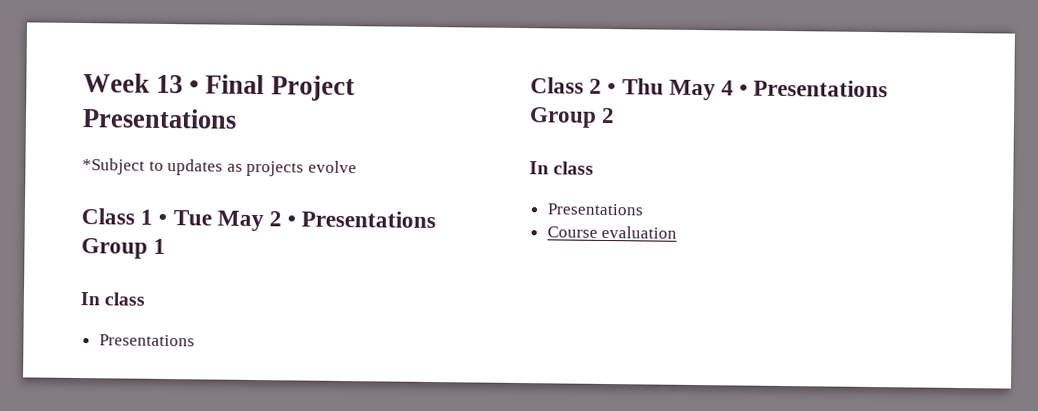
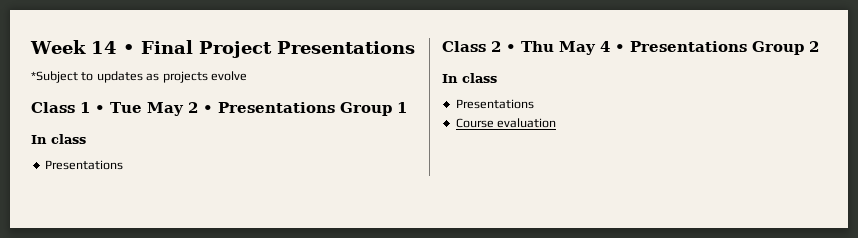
[156,74,184,94] 13 -> [90,41,117,54] 14

